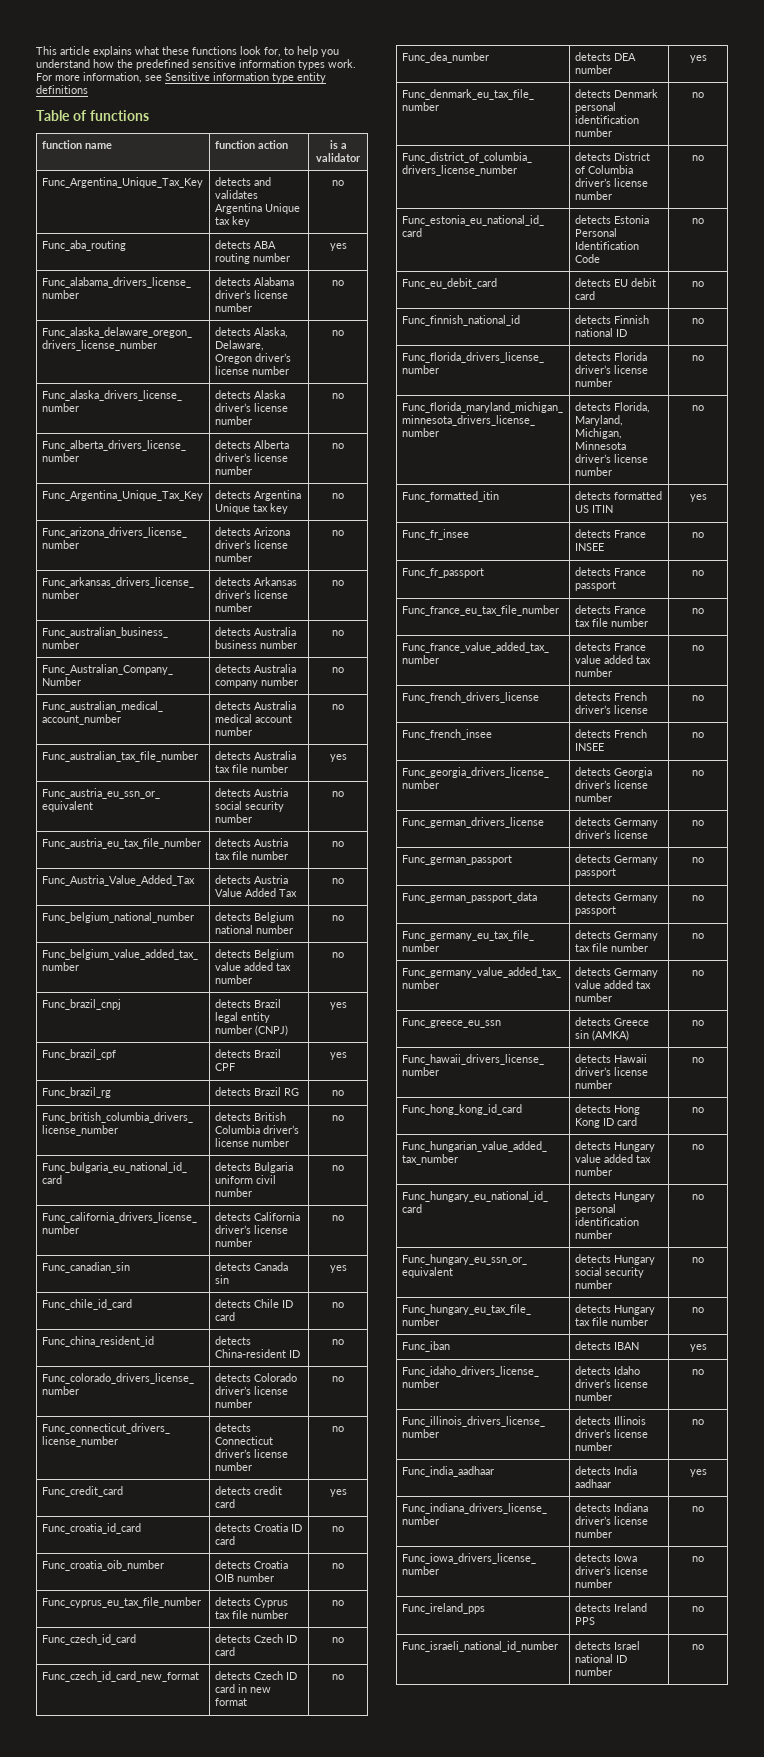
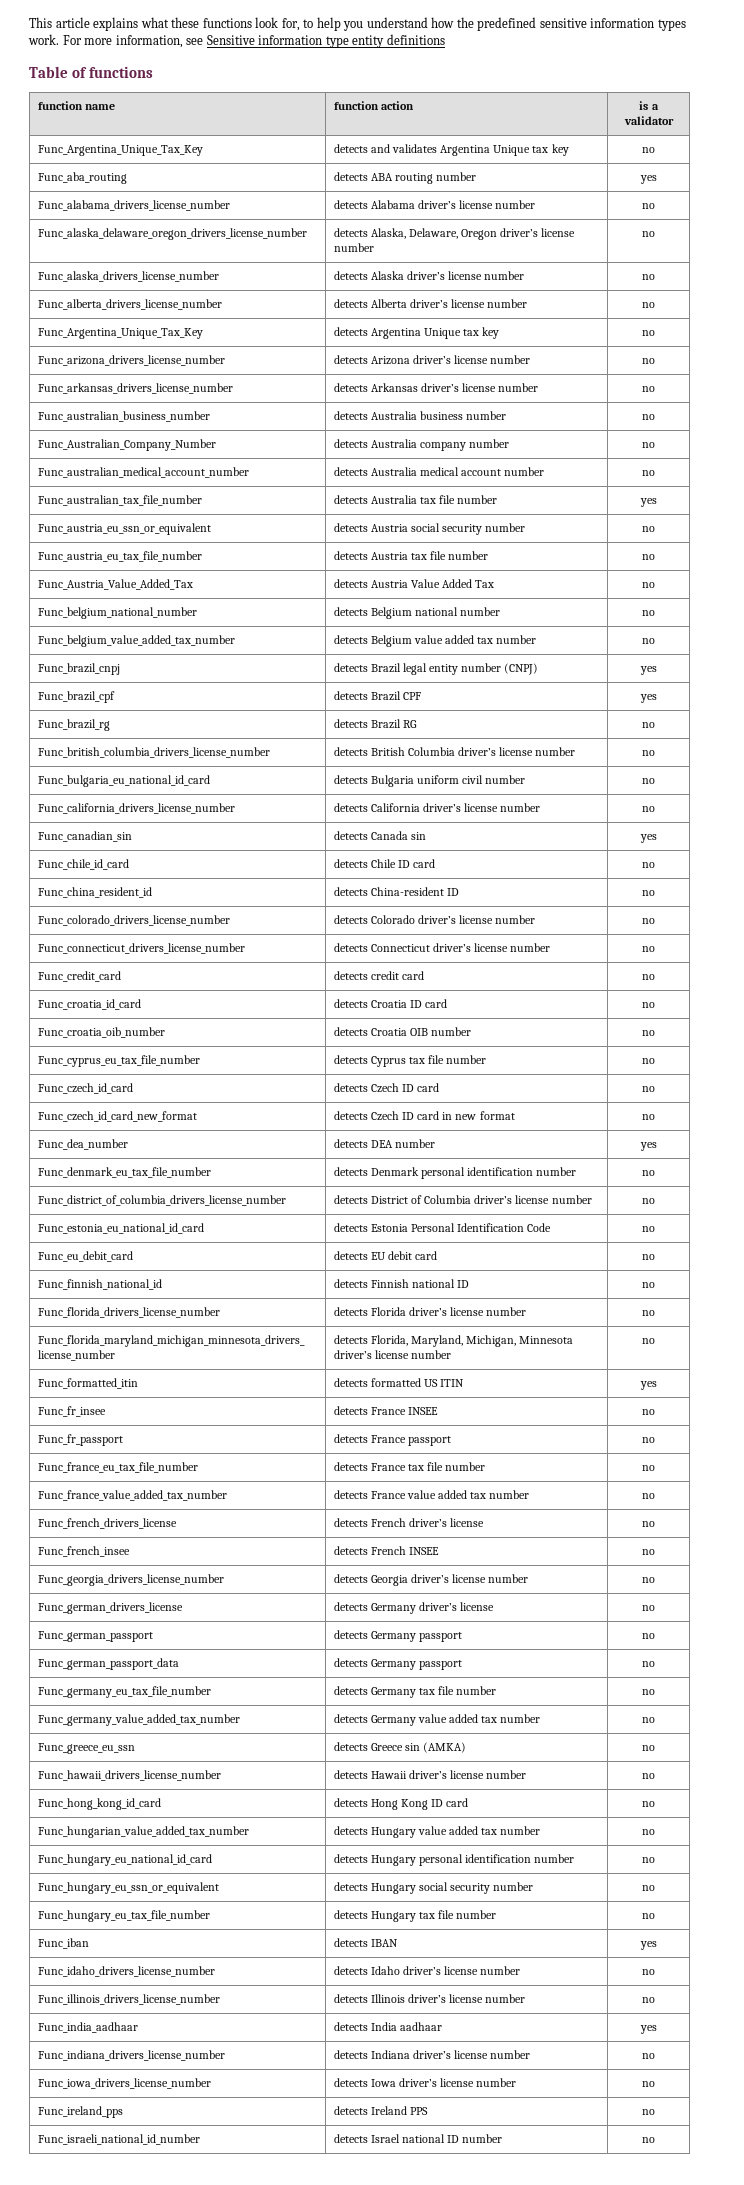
[329,1489,347,1497] yes -> [642,974,655,980] no

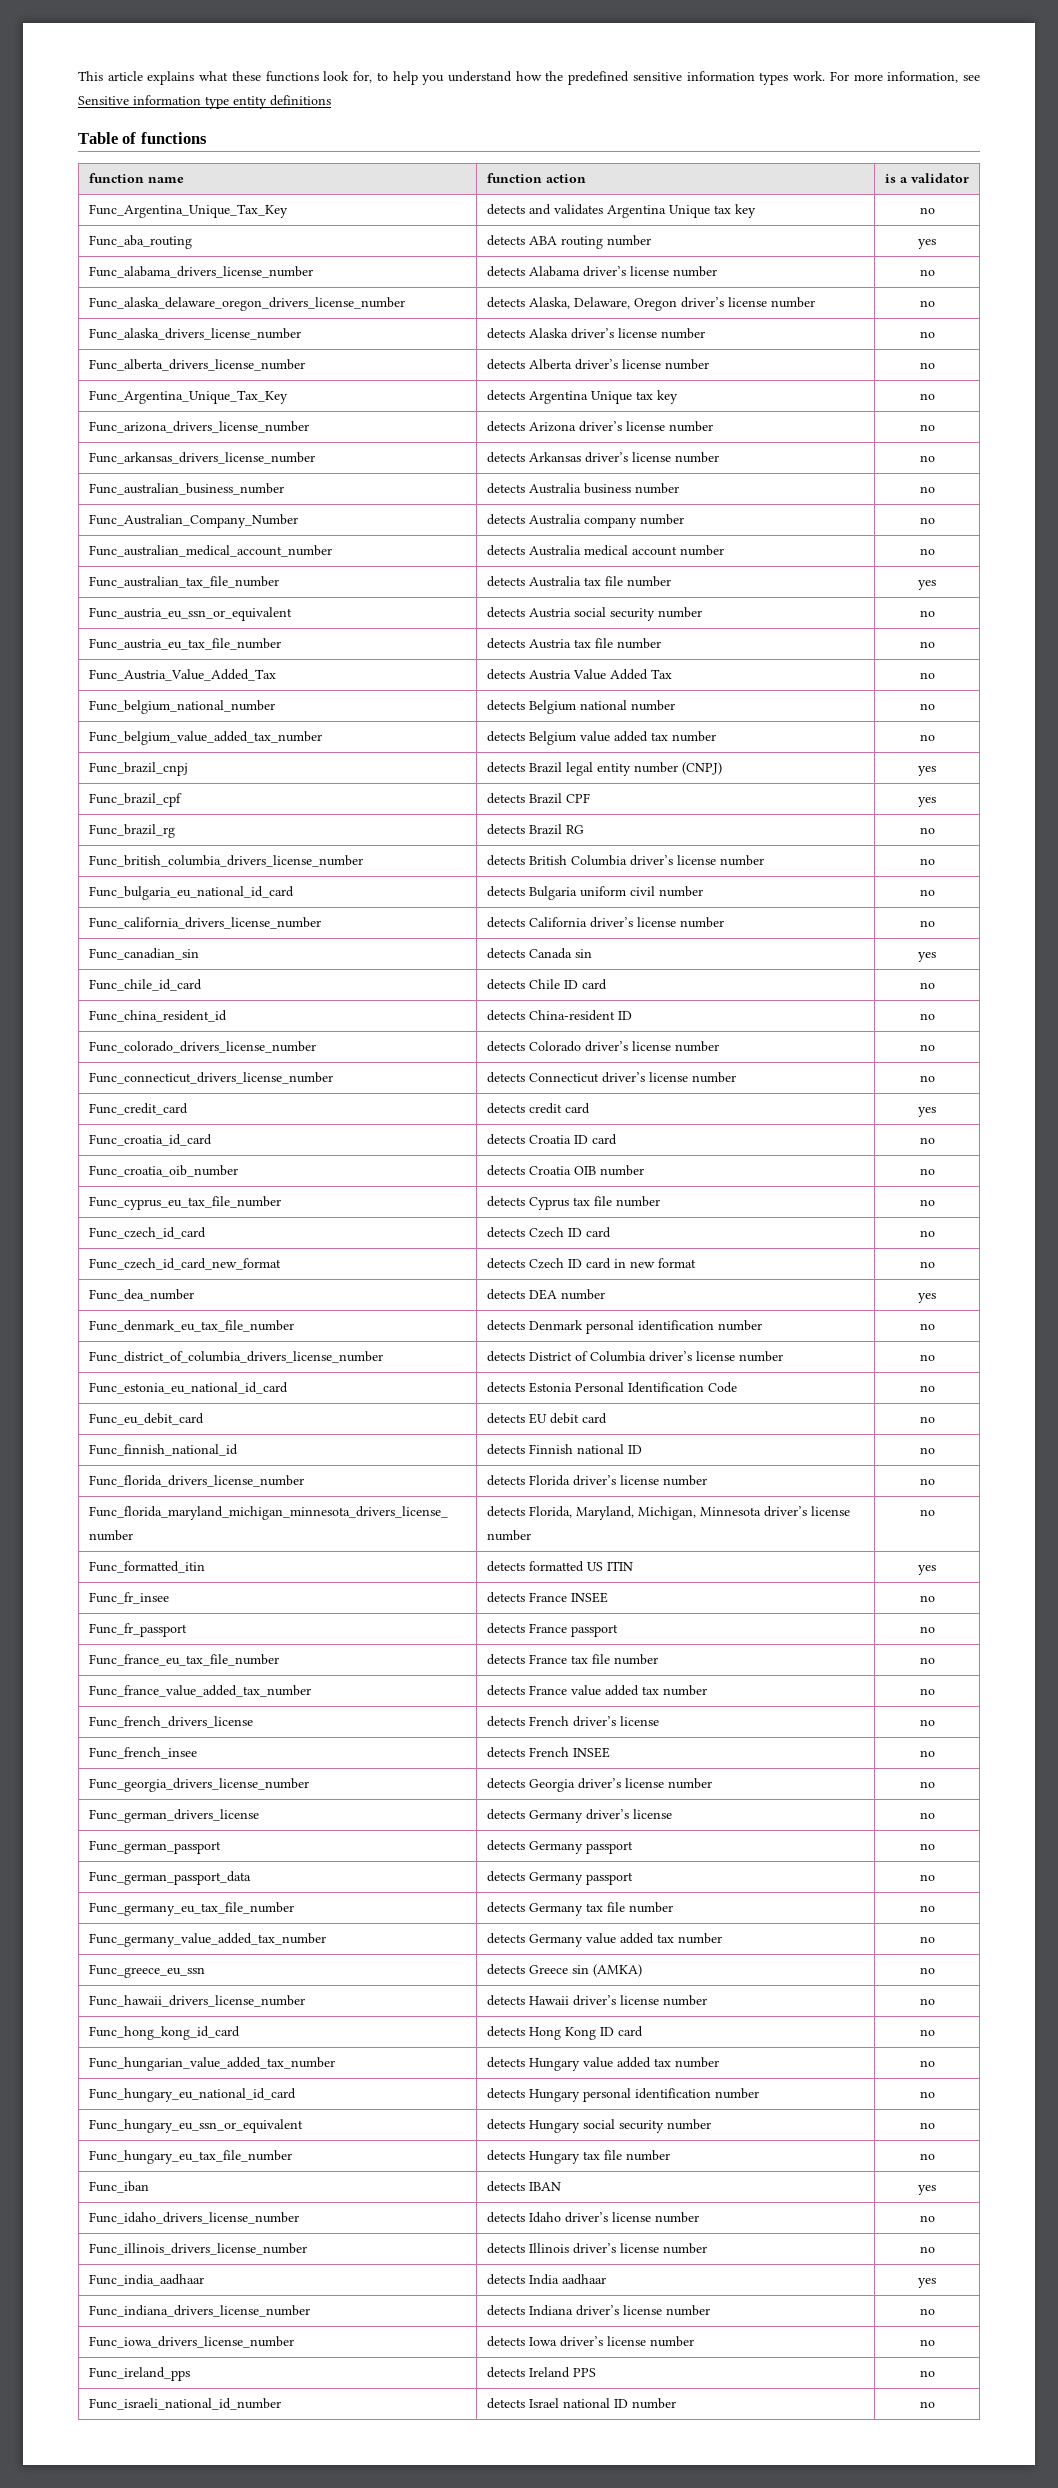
[642,974,655,980] no -> [918,1107,936,1117] yes

